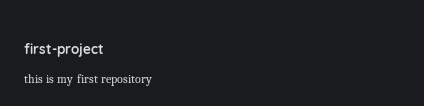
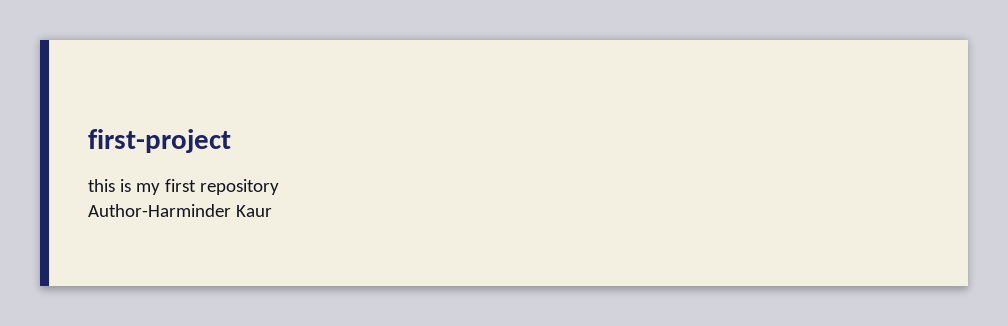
(152, 80) none -> [88,204,272,217] // Author-Harminder Kaur

